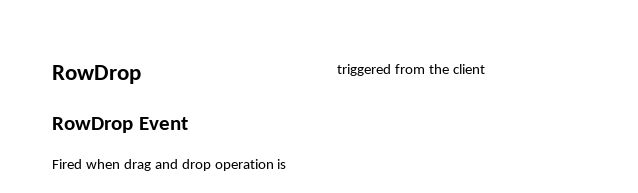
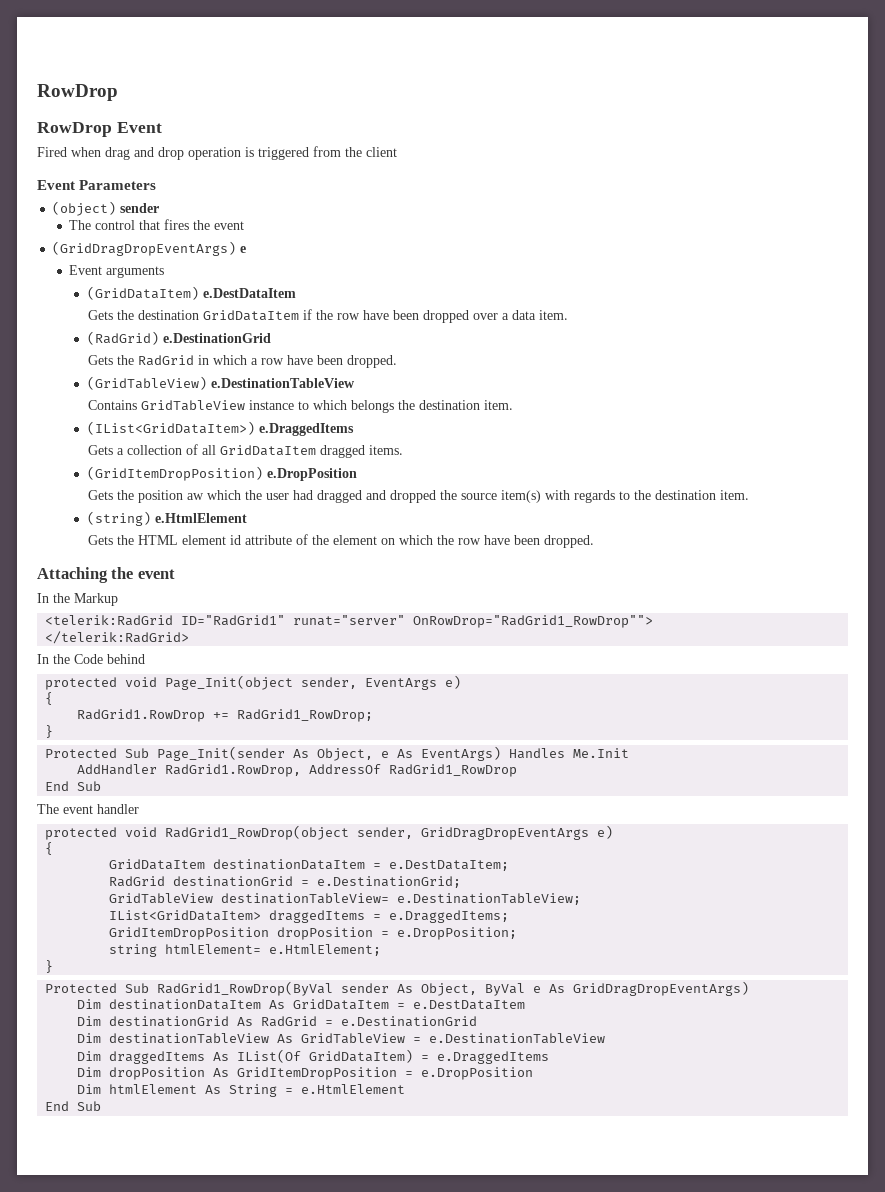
(485, 69) none -> [37,180,157,190] [52,201,160,216] [69,219,245,230] [52,241,247,256] [69,265,165,278] [86,286,296,300] [88,309,569,323] [86,331,271,345] [88,355,398,368] [86,376,355,390] [88,400,514,413] [86,421,354,436] [88,444,404,458] [86,466,357,481] [88,490,750,503] [86,511,247,526] [88,534,595,548] [37,567,175,583] [37,593,118,606] [45,615,654,628] [45,631,190,644] [37,654,145,664] [45,675,462,690] [45,692,54,705] [77,709,374,722] [45,725,54,738] [45,746,630,761] [77,764,518,777] [45,781,102,791] [37,804,139,814] [45,825,614,840] [45,842,54,855] [109,859,510,871] [109,876,462,888] [109,893,582,905] [109,910,510,923] [109,927,518,940] [109,944,382,957] [45,960,54,973] [45,981,750,996] [77,999,526,1010] [77,1016,478,1027] [77,1033,606,1044] [77,1049,550,1064] [77,1067,534,1080] [77,1084,406,1097] [45,1101,102,1111] // Event Parameters // (object) sender // The control that fires the event // (GridDragDropEventArgs) e // Event arguments // (GridDataItem) e.DestDataItem // Gets the destination GridDataItem if the row have been dropped over a data item. // (RadGrid) e.DestinationGrid // Gets the RadGrid in which a row have been dropped. // (GridTableView) e.DestinationTableView // Contains GridTableView instance to which belongs the destination item. // (IList<GridDataItem>) e.DraggedItems // Gets a collection of all GridDataItem dragged items. // (GridItemDropPosition) e.DropPosition // Gets the position aw which the user had dragged and dropped the source item(s) with regards to the destination item. // (string) e.HtmlElement // Gets the HTML element id attribute of the element on which the row have been dropped. // Attaching the event // In the Markup // <telerik:RadGrid ID="RadGrid1" runat="server" OnRowDrop="RadGrid1_RowDrop""> // </telerik:RadGrid> // In the Code behind // protected void Page_Init(object sender, EventArgs e) // { // RadGrid1.RowDrop += RadGrid1_RowDrop; // } // Protected Sub Page_Init(sender As Object, e As EventArgs) Handles Me.Init // AddHandler RadGrid1.RowDrop, AddressOf RadGrid1_RowDrop // End Sub // The event handler // protected void RadGrid1_RowDrop(object sender, GridDragDropEventArgs e) // { // GridDataItem destinationDataItem = e.DestDataItem; // RadGrid destinationGrid = e.DestinationGrid; // GridTableView destinationTableView= e.DestinationTableView; // IList<GridDataItem> draggedItems = e.DraggedItems; // GridItemDropPosition dropPosition = e.DropPosition; // string htmlElement= e.HtmlElement; // } // Protected Sub RadGrid1_RowDrop(ByVal sender As Object, ByVal e As GridDragDropEventArgs) // Dim destinationDataItem As GridDataItem = e.DestDataItem // Dim destinationGrid As RadGrid = e.DestinationGrid // Dim destinationTableView As GridTableView = e.DestinationTableView // Dim draggedItems As IList(Of GridDataItem) = e.DraggedItems // Dim dropPosition As GridItemDropPosition = e.DropPosition // Dim htmlElement As String = e.HtmlElement // End Sub

